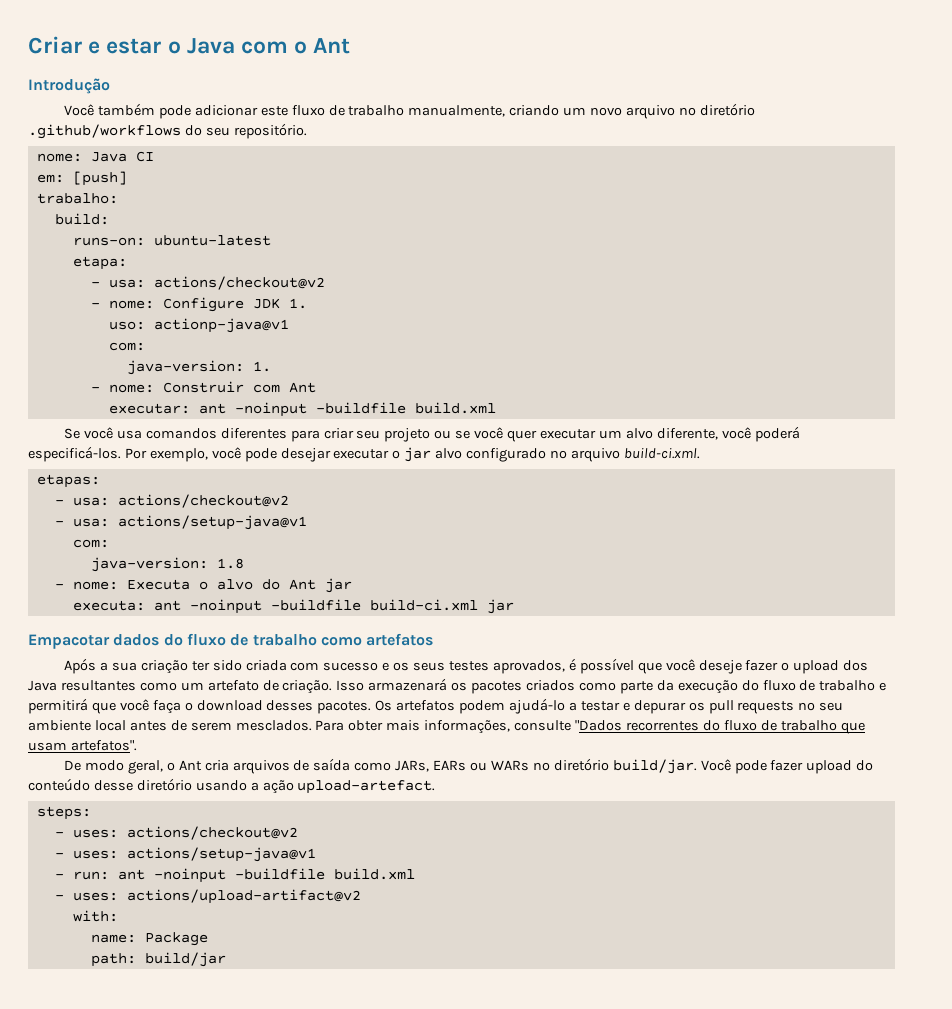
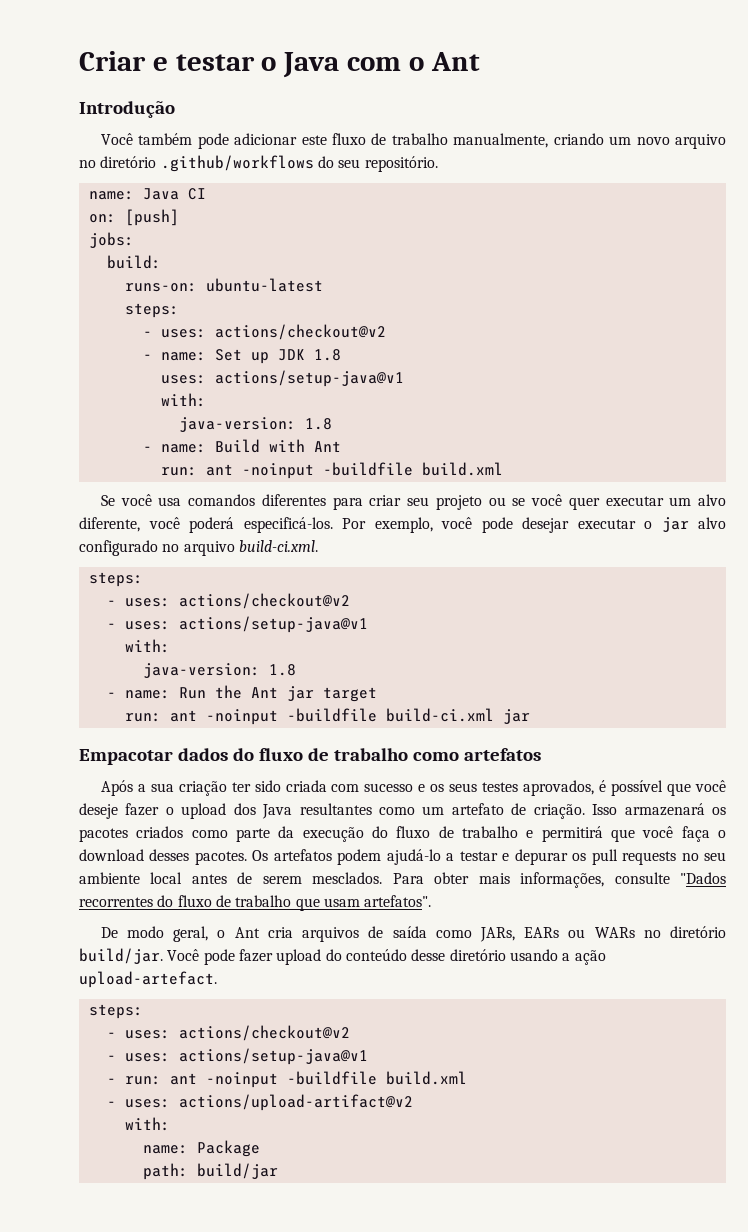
[106,38,162,54] estar -> [175,54,255,71] testar
[36,153,82,162] nome: -> [88,191,134,200] name:
[36,174,64,183] em: -> [88,214,116,223] on:
[36,193,118,204] trabalho: -> [88,232,134,248] jobs:
[72,256,127,270] [90,276,325,290] [90,297,307,312] [108,318,289,333] [108,342,145,351] [126,360,271,375] [90,381,316,393] [108,403,190,414] etapa: // - usa: actions/checkout@v2 // - nome: Configure JDK 1. // uso: actionp-java@v1 // com: // java-version: 1. // - nome: Construir com Ant // executar: -> [124,303,179,318] [142,324,386,340] [142,349,341,364] [160,370,404,387] [160,393,206,407] [178,417,332,432] [142,439,341,453] [160,467,197,476] steps: // - uses: actions/checkout@v2 // - name: Set up JDK 1.8 // uses: actions/setup-java@v1 // with: // java-version: 1.8 // - name: Build with Ant // run:
[36,474,100,488] [54,494,289,508] [54,515,307,530] [72,539,109,548] [90,557,244,572] [54,579,280,590] etapas: // - usa: actions/checkout@v2 // - usa: actions/setup-java@v1 // com: // java-version: 1.8 // - nome: Executa o alvo do -> [88,572,143,587] [106,593,350,609] [106,616,368,633] [124,639,170,653] [142,663,296,678] [106,685,242,699] steps: // - uses: actions/checkout@v2 // - uses: actions/setup-java@v1 // with: // java-version: 1.8 // - name: Run the
[72,600,145,611] // executa: -> [322,687,377,702] [124,713,161,722] target // run:

